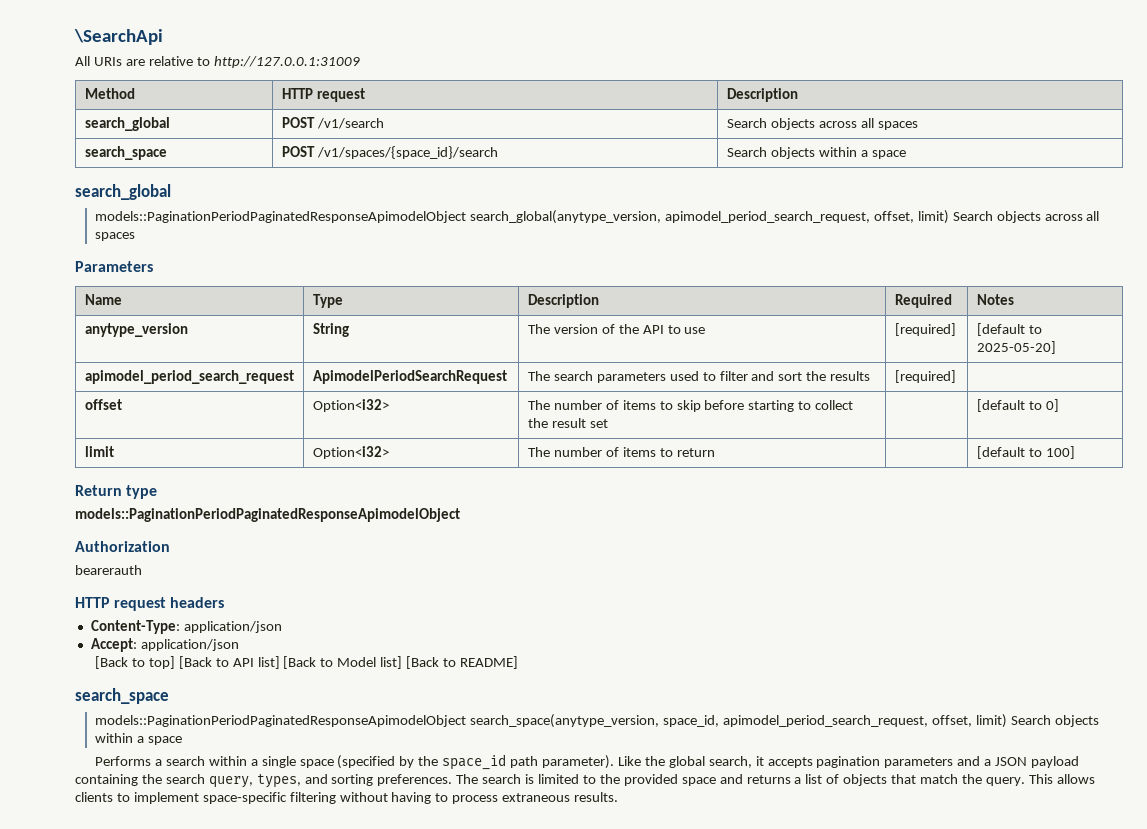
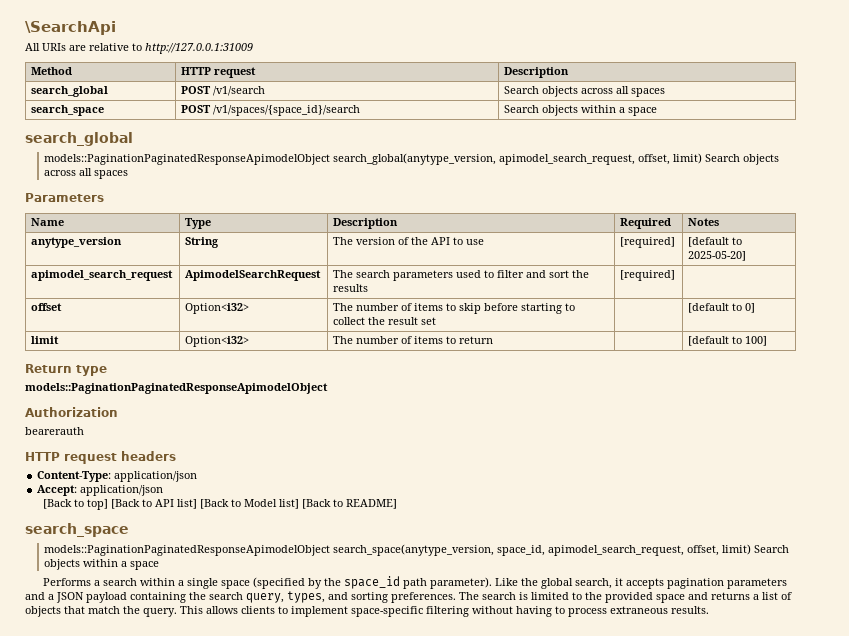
[95,210,870,224] models::PaginationPeriodPaginatedResponseApimodelObject search_global(anytype_version, apimodel_period_search_request, -> [44,153,636,165] models::PaginationPaginatedResponseApimodelObject search_global(anytype_version, apimodel_search_request,
[84,370,294,384] [312,370,507,384] apimodel_period_search_request | ApimodelPeriodSearchRequest -> [31,270,174,281] [185,270,322,281] apimodel_search_request | ApimodelSearchRequest
[75,508,460,522] models::PaginationPeriodPaginatedResponseApimodelObject -> [25,383,328,394] models::PaginationPaginatedResponseApimodelObject
[95,715,467,727] models::PaginationPeriodPaginatedResponseApimodelObject -> [44,545,331,556] models::PaginationPaginatedResponseApimodelObject
[722,715,928,727] apimodel_period_search_request, -> [548,545,685,556] apimodel_search_request,

